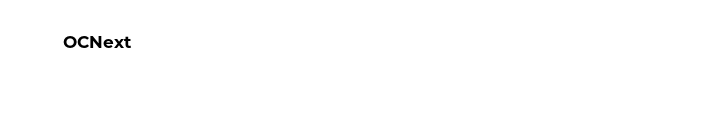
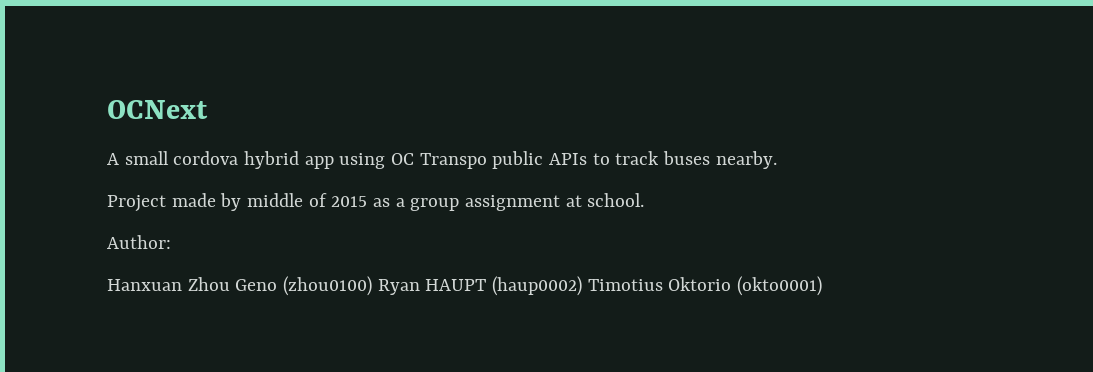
(132, 42) none -> [107,151,777,169] [107,193,645,212] [107,235,171,249] [107,276,823,296] // A small cordova hybrid app using OC Transpo public APIs to track buses nearby. // Project made by middle of 2015 as a group assignment at school. // Author: // Hanxuan Zhou Geno (zhou0100) Ryan HAUPT (haup0002) Timotius Oktorio (okto0001)

